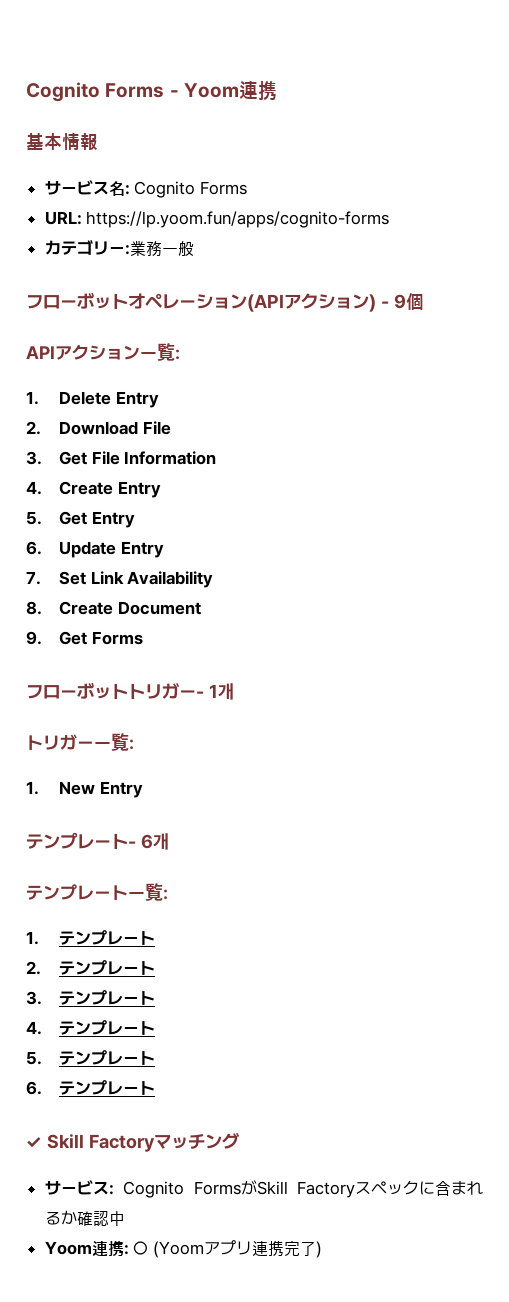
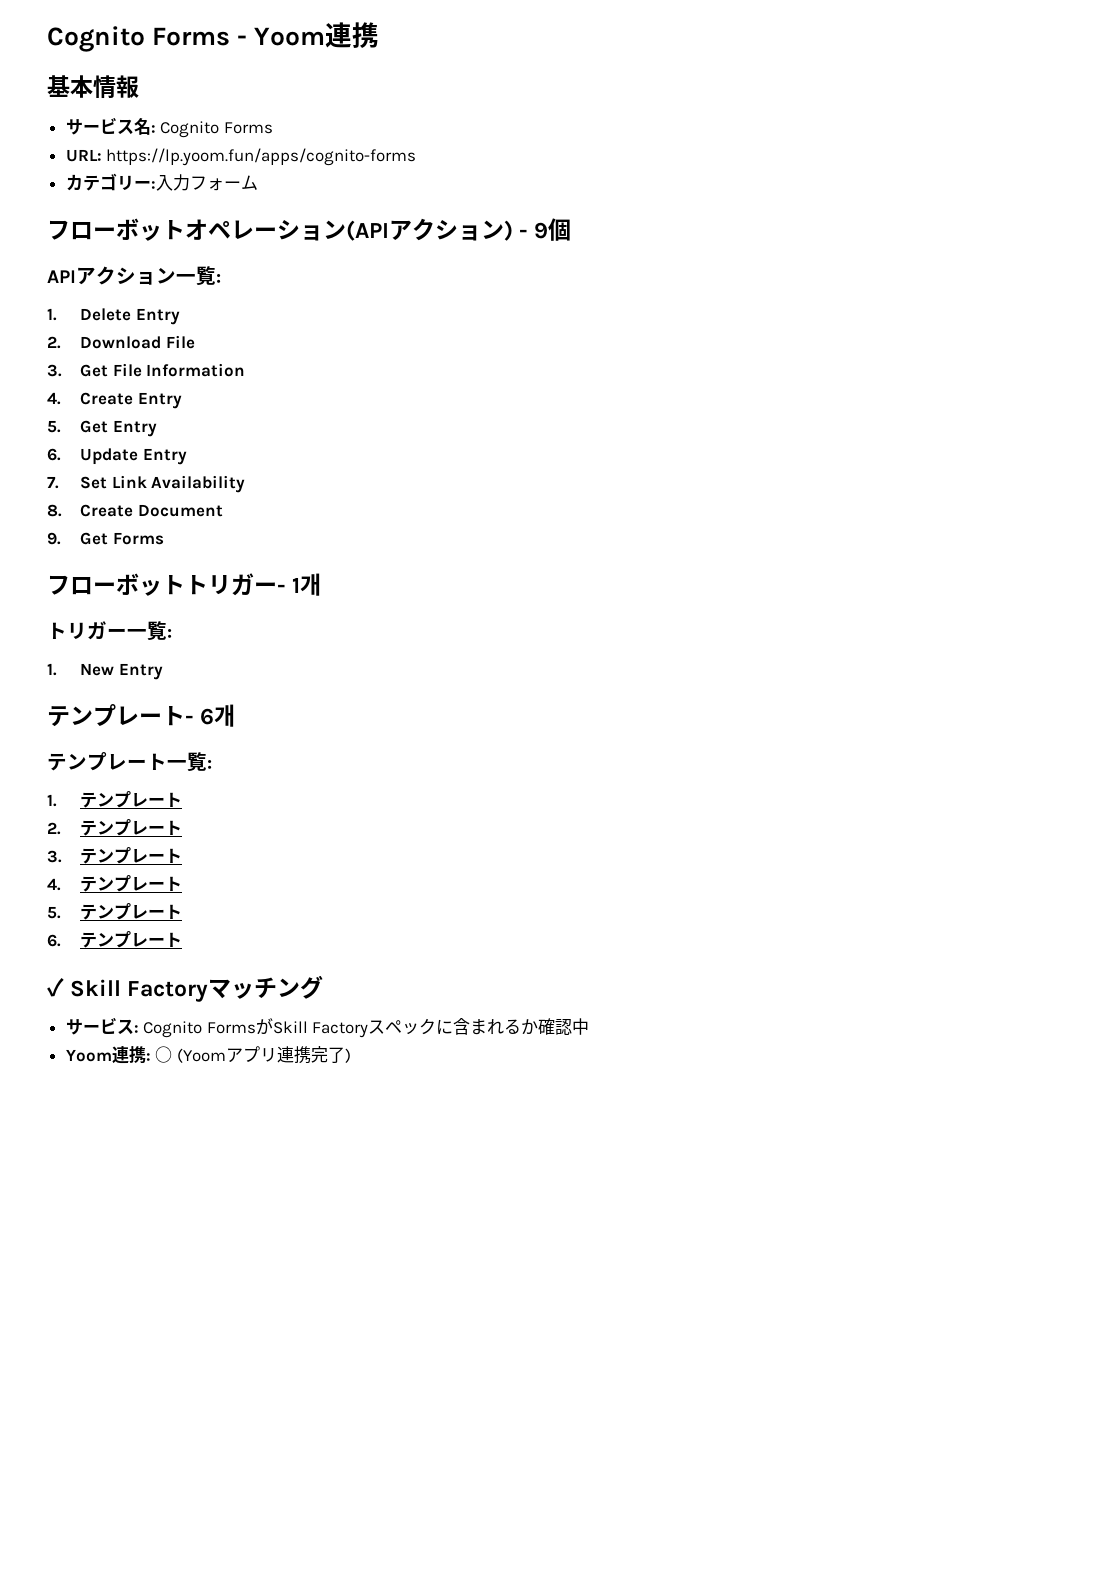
[129,241,194,256] 業務一般 -> [155,174,258,191] 入力フォーム

